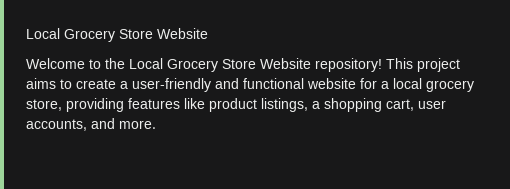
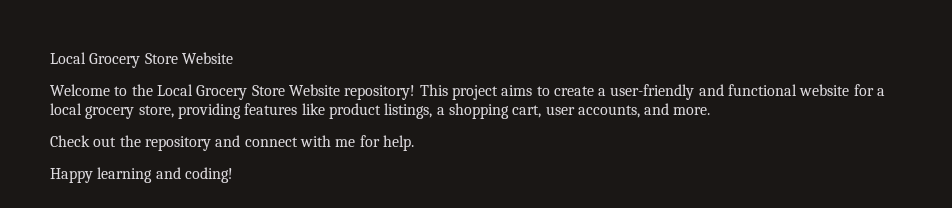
(156, 124) none -> [50,135,414,151] [50,167,233,183] // Check out the repository and connect with me for help. // Happy learning and coding!

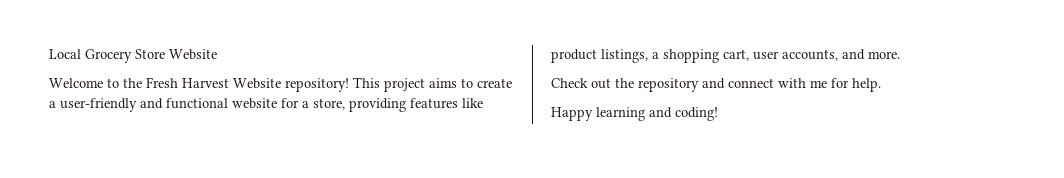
[156,84,285,100] Local Grocery Store -> [146,77,229,88] Fresh Harvest
[50,103,135,119] local grocery -> (309, 104) none

